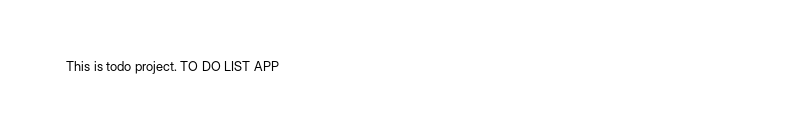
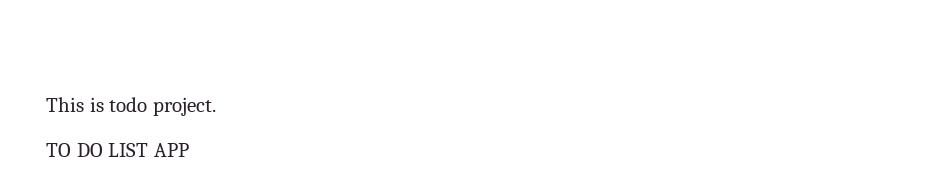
(177, 67) none -> (216, 106) //

